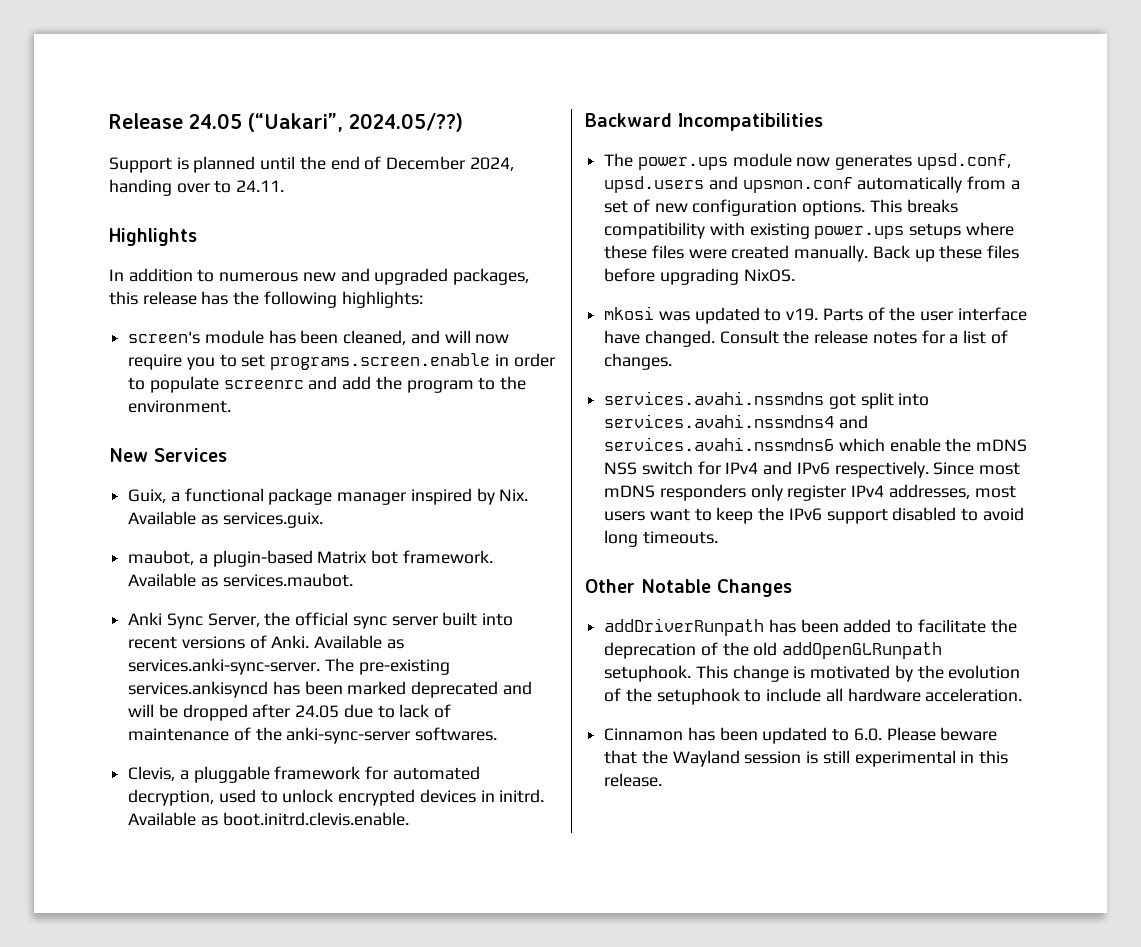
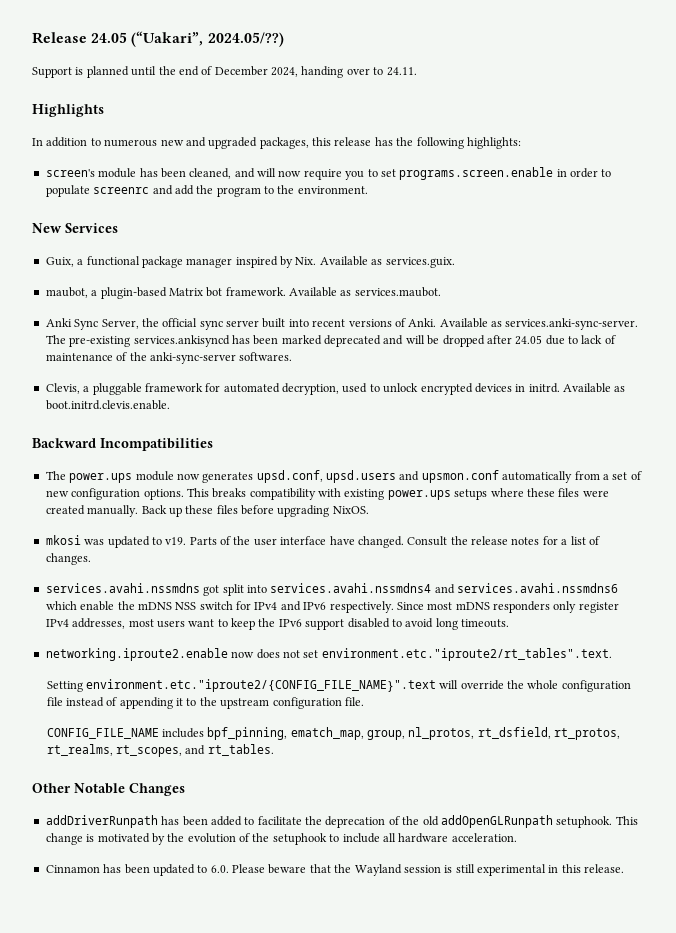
(718, 537) none -> [45,648,612,661] [46,679,631,692] [46,697,364,709] [46,727,621,740] [46,744,274,757] // networking.iproute2.enable now does not set environment.etc."iproute2/rt_tables".text. // Setting environment.etc."iproute2/{CONFIG_FILE_NAME}".text will override the whole configuration file instead of appending it to the upstream configuration file. // CONFIG_FILE_NAME includes bpf_pinning, ematch_map, group, nl_protos, rt_dsfield, rt_protos, rt_realms, rt_scopes, and rt_tables.

